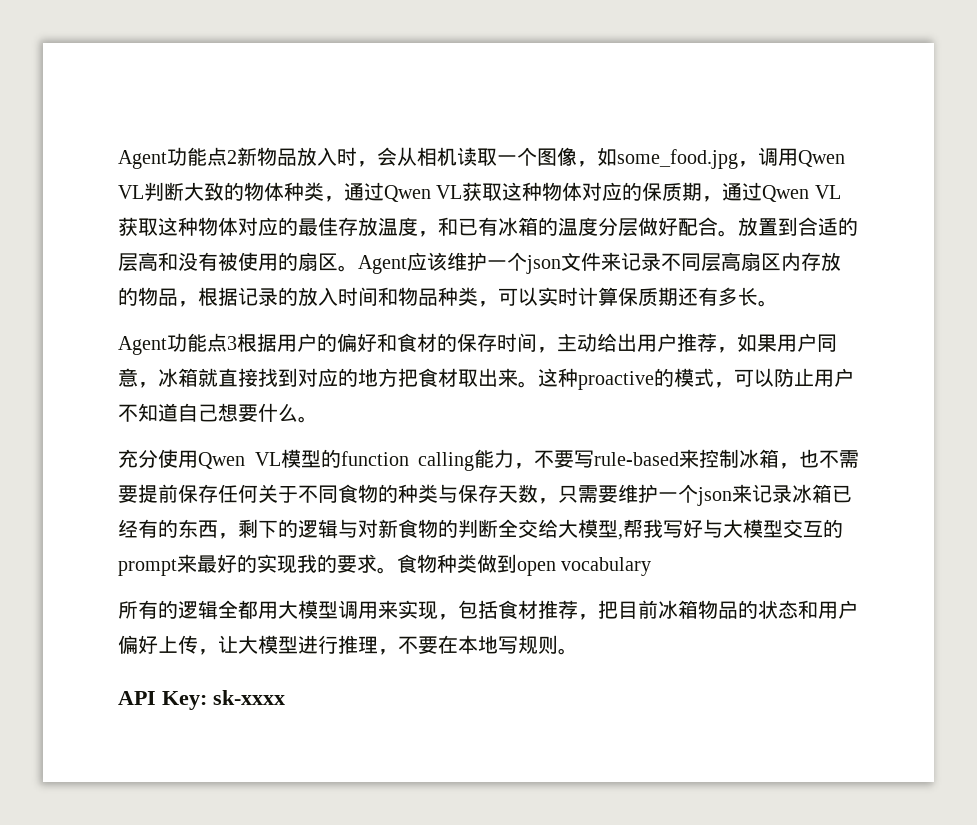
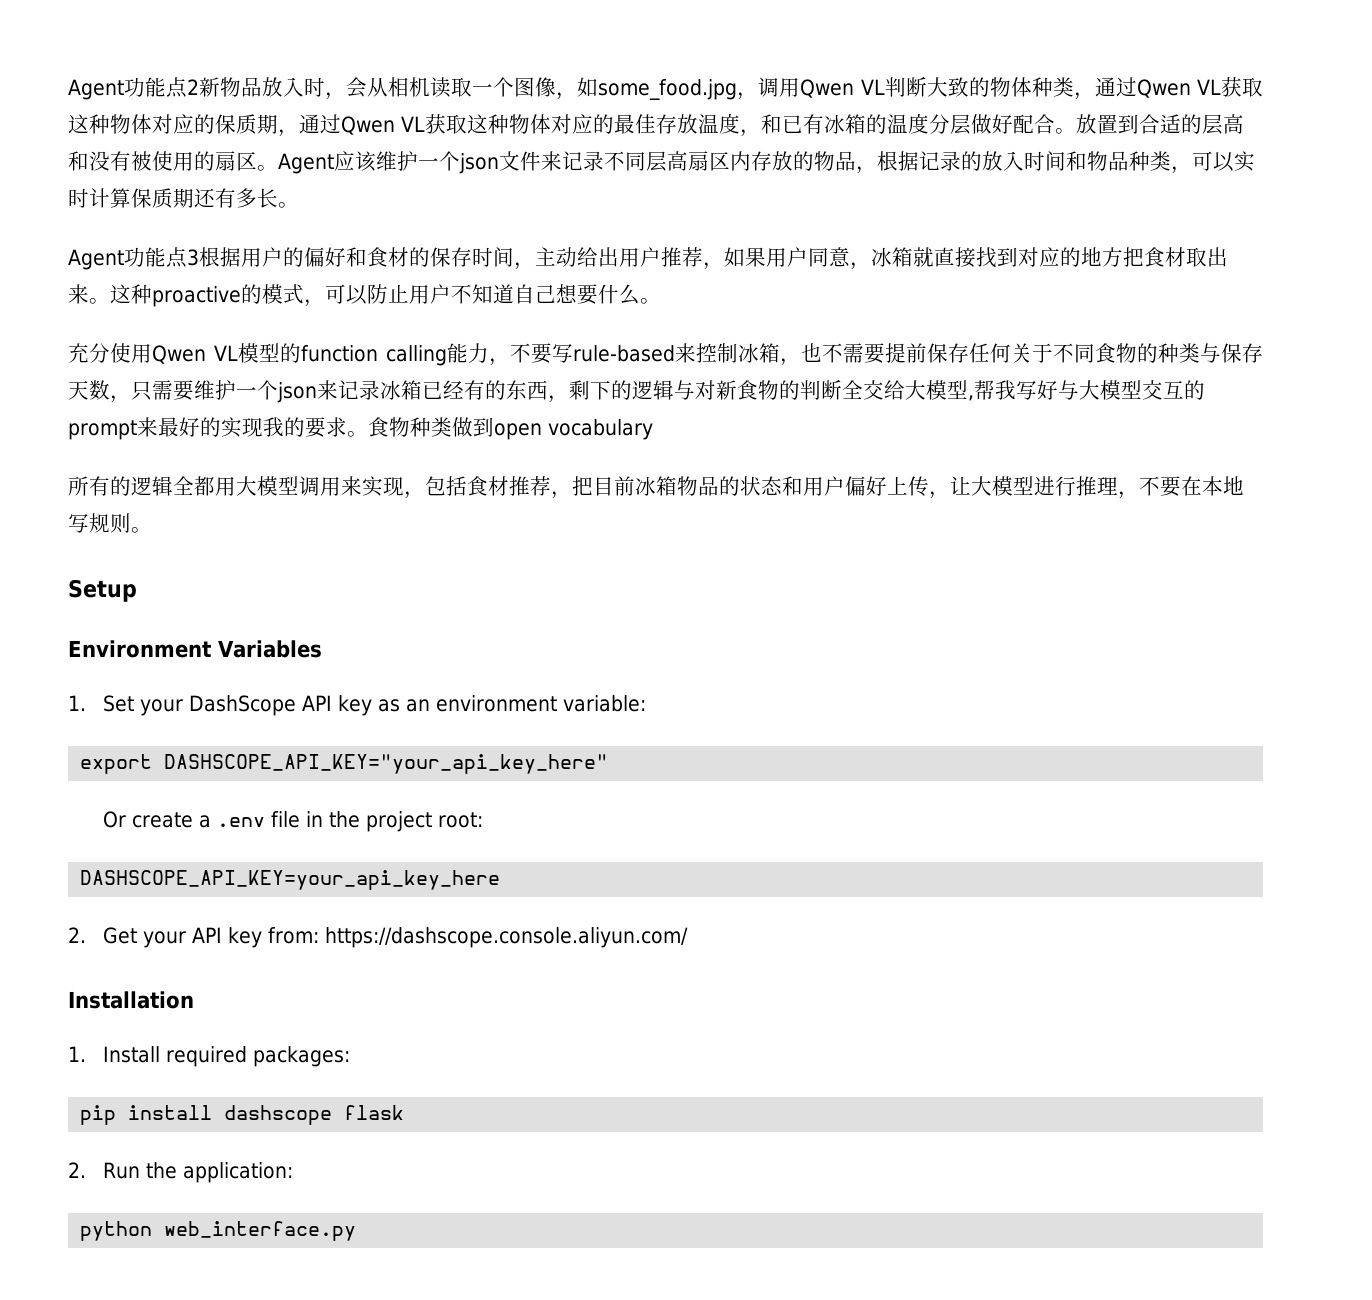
[118,690,285,710] API Key: sk-xxxx -> [68,579,137,602] [68,640,322,658] [68,695,646,716] [80,754,609,774] [102,811,483,832] [80,870,501,890] [68,927,688,948] [68,991,194,1009] [68,1046,350,1067] [80,1105,405,1125] [68,1162,293,1183] [80,1221,357,1241] Setup // Environment Variables // 1. Set your DashScope API key as an environment variable: // export DASHSCOPE_API_KEY="your_api_key_here" // Or create a .env file in the project root: // DASHSCOPE_API_KEY=your_api_key_here // 2. Get your API key from: https://dashscope.console.aliyun.com/ // Installation // 1. Install required packages: // pip install dashscope flask // 2. Run the application: // python web_interface.py

